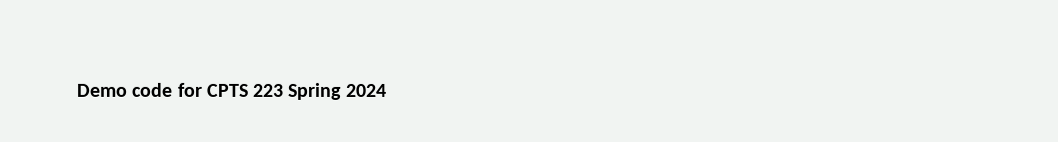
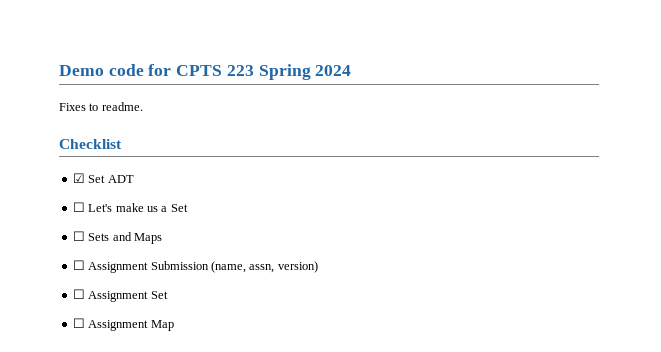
(386, 90) none -> [59,102,143,111] [59,139,122,149] [72,173,134,183] [72,202,188,212] [72,231,162,244] [72,260,318,273] [72,289,168,302] [72,318,174,331] // Fixes to readme. // Checklist // ☑ Set ADT // ☐ Let's make us a Set // ☐ Sets and Maps // ☐ Assignment Submission (name, assn, version) // ☐ Assignment Set // ☐ Assignment Map

